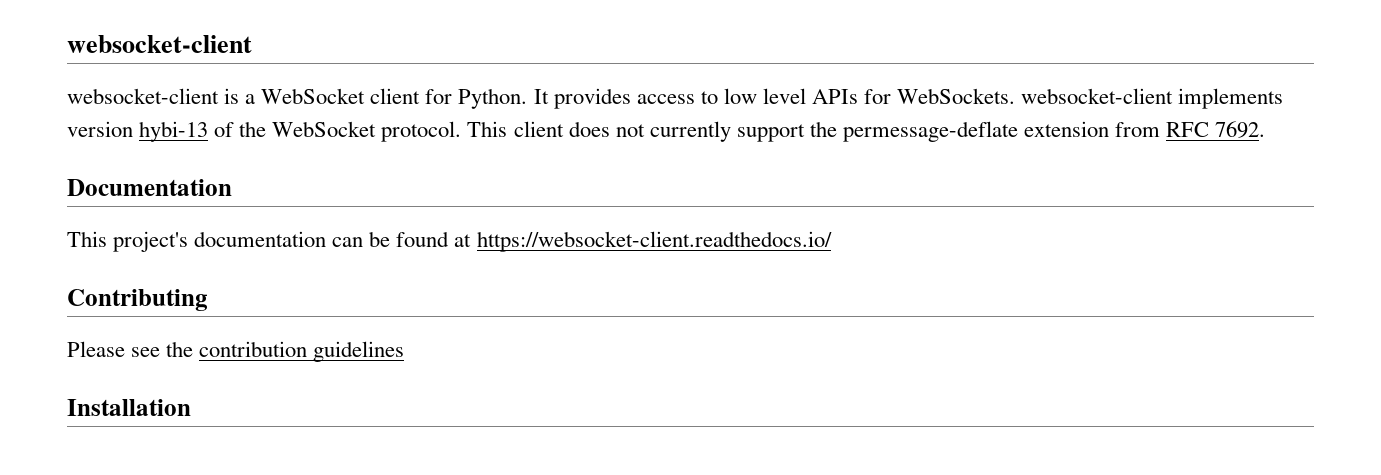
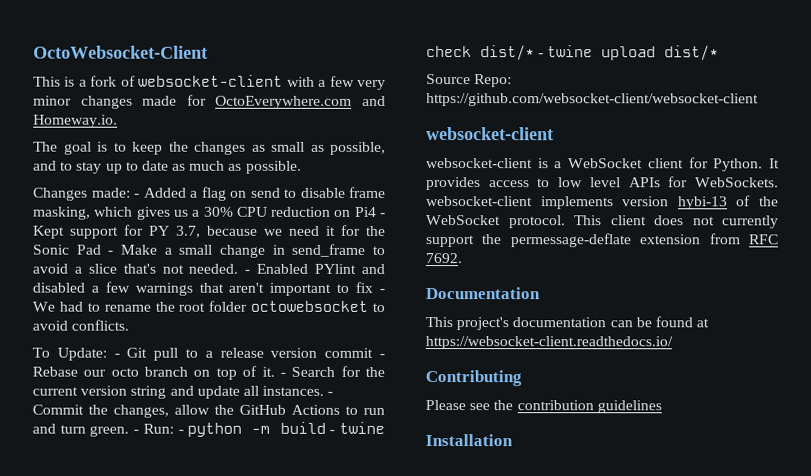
(67, 44) none -> [33,45,208,59] [33,74,387,90] [33,94,386,109] [33,114,118,128] [33,141,386,155] [33,160,302,174] [33,186,386,201] [33,206,387,220] [32,224,386,239] [32,243,385,258] [32,263,385,274] [32,281,386,296] [32,300,385,312] [32,319,130,331] [32,347,386,361] [32,365,386,380] [32,385,334,399] [32,404,385,418] [32,421,385,437] [426,45,720,61] [426,74,513,88] [426,93,759,107] OctoWebsocket-Client // This is a fork of websocket-client with a few very minor changes made for OctoEverywhere.com and Homeway.io. // The goal is to keep the changes as small as possible, and to stay up to date as much as possible. // Changes made: - Added a flag on send to disable frame masking, which gives us a 30% CPU reduction on Pi4 - Kept support for PY 3.7, because we need it for the Sonic Pad - Make a small change in send_frame to avoid a slice that's not needed. - Enabled PYlint and disabled a few warnings that aren't important to fix - We had to rename the root folder octowebsocket to avoid conflicts. // To Update: - Git pull to a release version commit - Rebase our octo branch on top of it. - Search for the current version string and update all instances. - Commit the changes, allow the GitHub Actions to run and turn green. - Run: - python -m build - twine check dist/* - twine upload dist/* // Source Repo: https://github.com/websocket-client/websocket-client //

